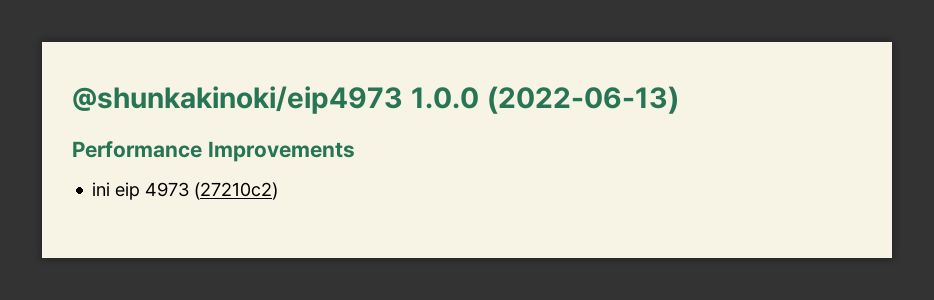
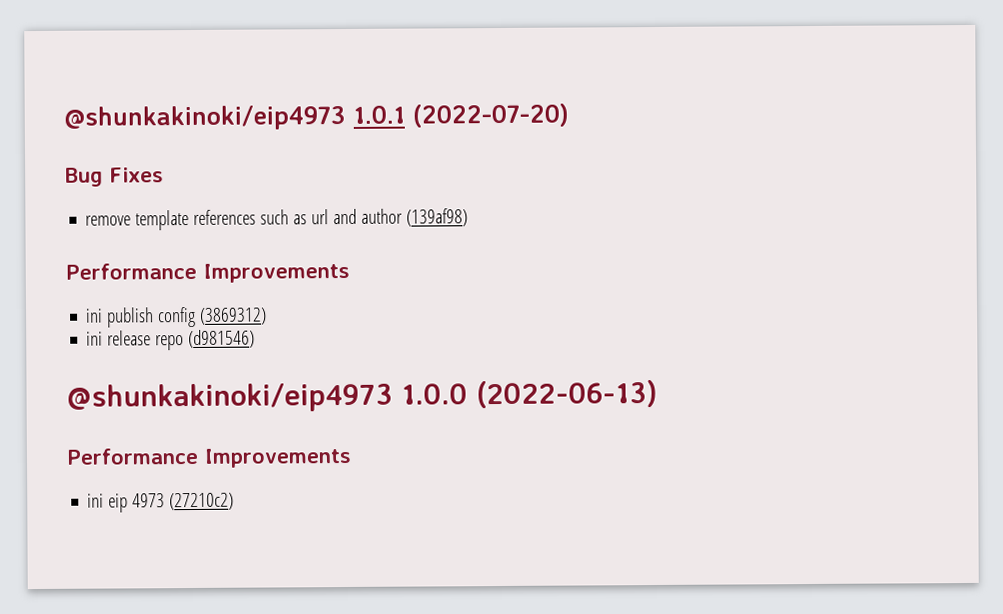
[72,86,403,114] @shunkakinoki/eip4973 -> [64,103,569,131] [65,167,164,187] [85,208,469,231] [65,262,350,283] [86,306,268,328] [86,329,256,351] [66,382,393,413] @shunkakinoki/eip4973 1.0.1 (2022-07-20) // Bug Fixes // remove template references such as url and author (139af98) // Performance Improvements // ini publish config (3869312) // ini release repo (d981546) // @shunkakinoki/eip4973

